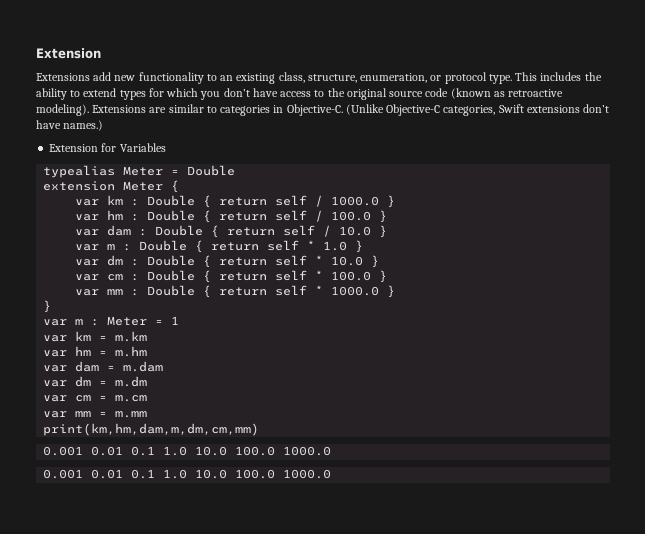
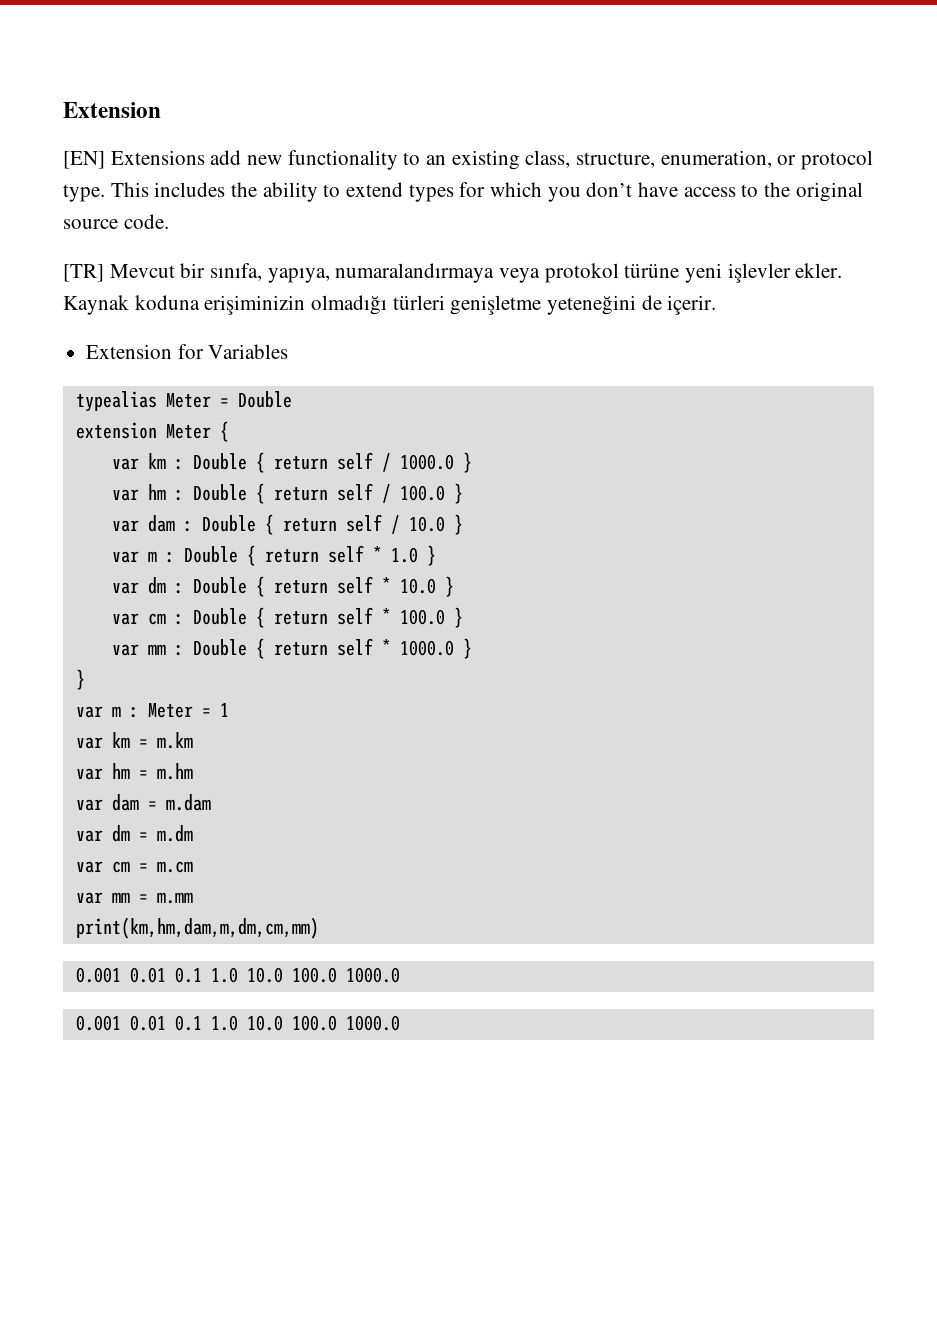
(101, 53) none -> [63,151,105,169] [EN]
[425,88,564,99] [36,104,610,116] [36,120,104,131] code (known as retroactive modeling). Extensions are similar to categories in Objective-C. (Unlike Objective-C categories, Swift extensions don’t have names.) -> [123,214,169,229] [63,263,843,283] [63,295,717,315] code. // [TR] Mevcut bir sınıfa, yapıya, numaralandırmaya veya protokol türüne yeni işlevler ekler. Kaynak koduna erişiminizin olmadığı türleri genişletme yeteneğini de içerir.

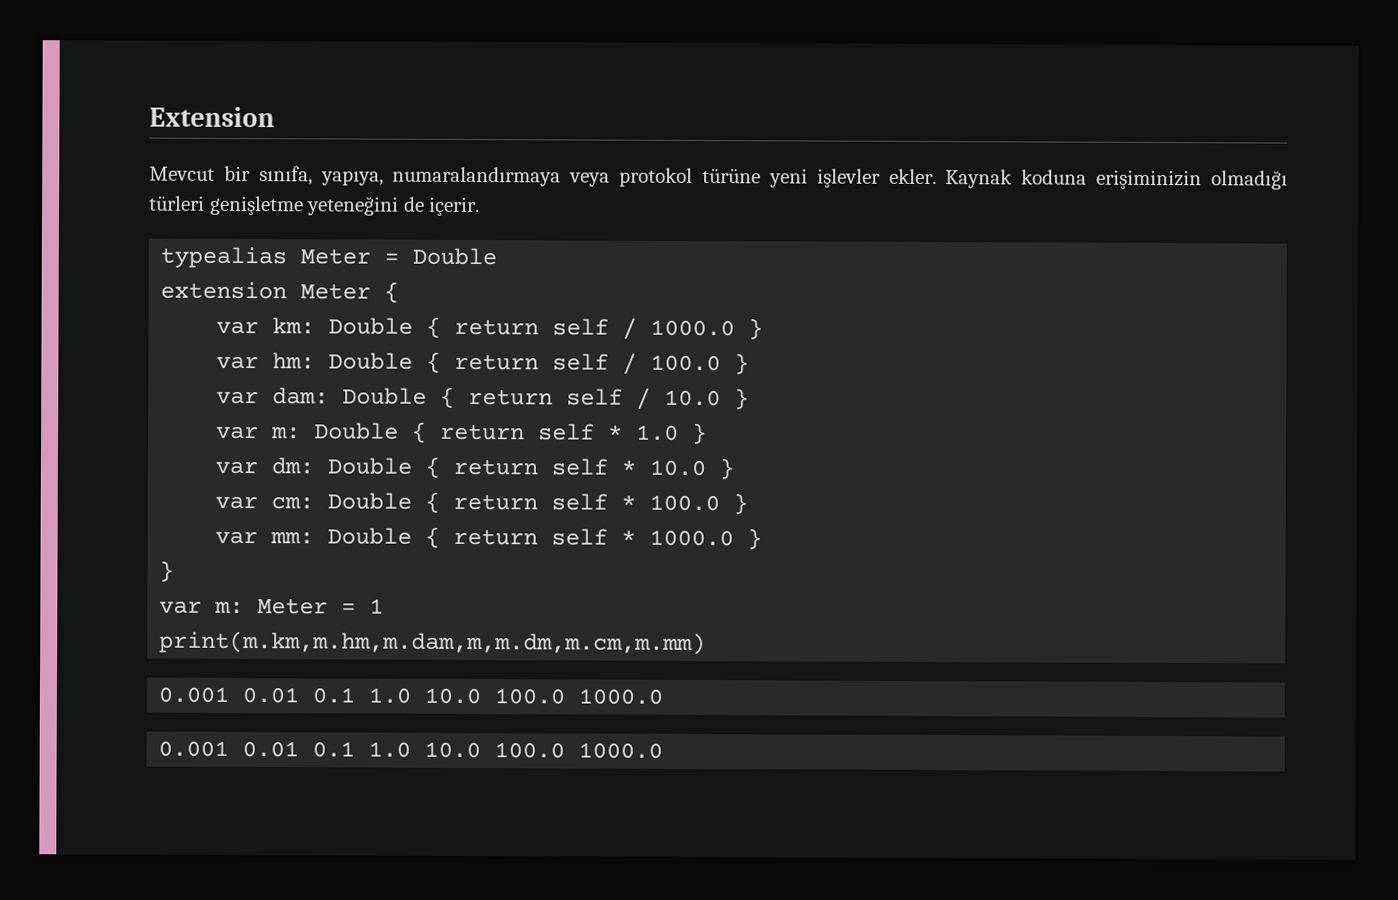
[63,150,874,170] [63,182,863,202] [63,214,169,229] [63,264,104,282] [EN] Extensions add new functionality to an existing class, structure, enumeration, or protocol type. This includes the ability to extend types for which you don’t have access to the original source code. // [TR] -> (275, 117) none
[86,344,289,359] // Extension for Variables -> (481, 206) none
[147,453,184,470] km : -> [272,317,316,335] km:
[147,484,184,501] hm : -> [272,352,316,370] hm:
[147,515,193,532] dam : -> [272,387,330,405] dam:
[147,551,175,563] m : -> [271,426,302,440] m:
[147,577,184,594] dm : -> [271,457,315,475] dm:
[147,613,184,625] cm : -> [271,496,315,510] cm:
[147,644,184,656] mm : -> [270,531,315,545] mm:
[111,706,139,718] m : -> [214,600,245,615] m:
[75,732,193,749] [75,763,193,780] [75,794,211,811] [75,825,193,842] [75,861,193,873] [75,892,193,904] [75,917,319,939] var km = m.km // var hm = m.hm // var dam = m.dam // var dm = m.dm // var cm = m.cm // var mm = m.mm // print(km,hm,dam,m,dm,cm,mm) -> [159,630,707,656] print(m.km,m.hm,m.dam,m,m.dm,m.cm,m.mm)

